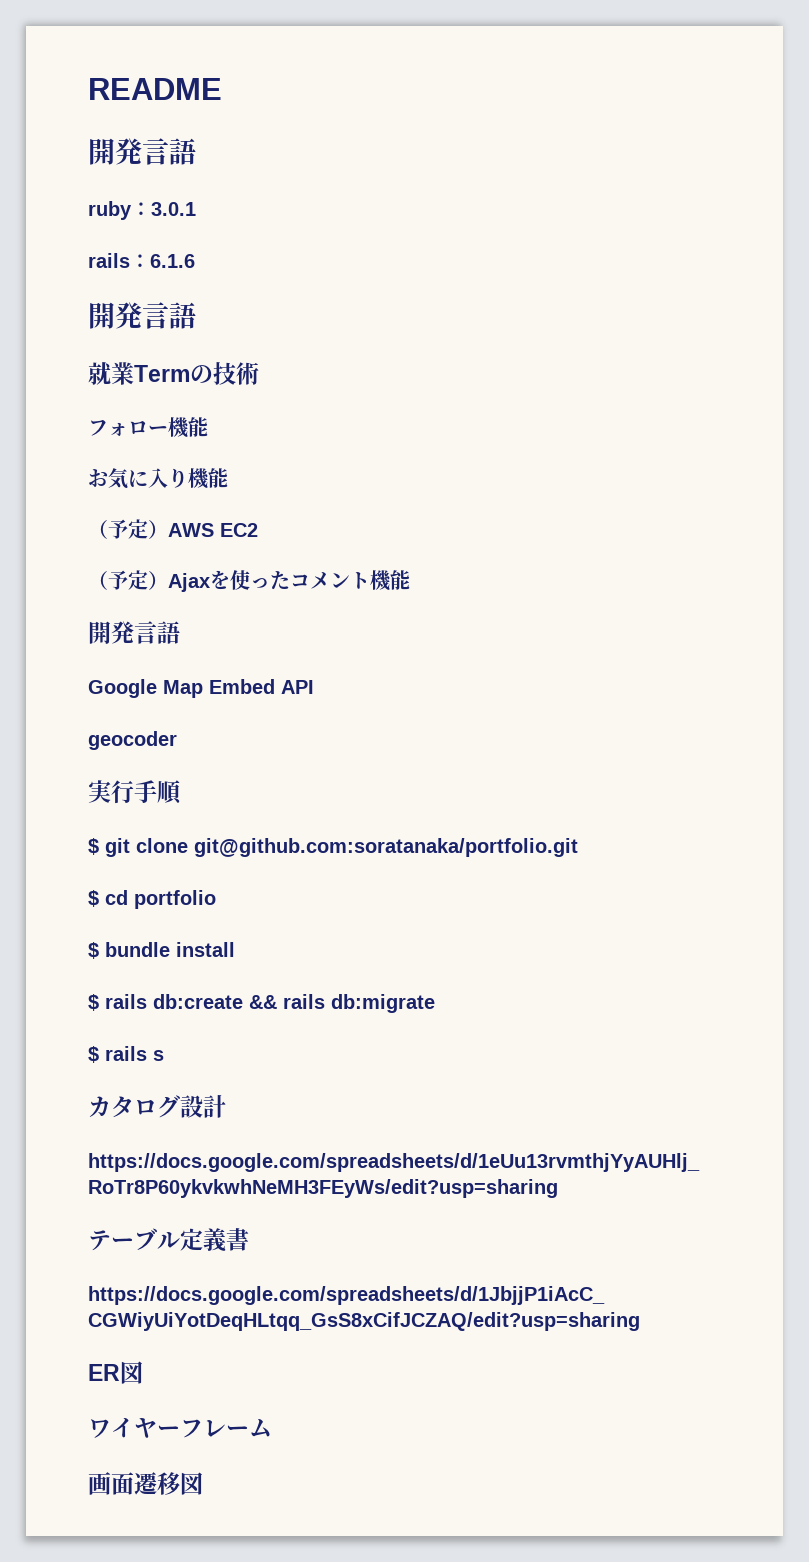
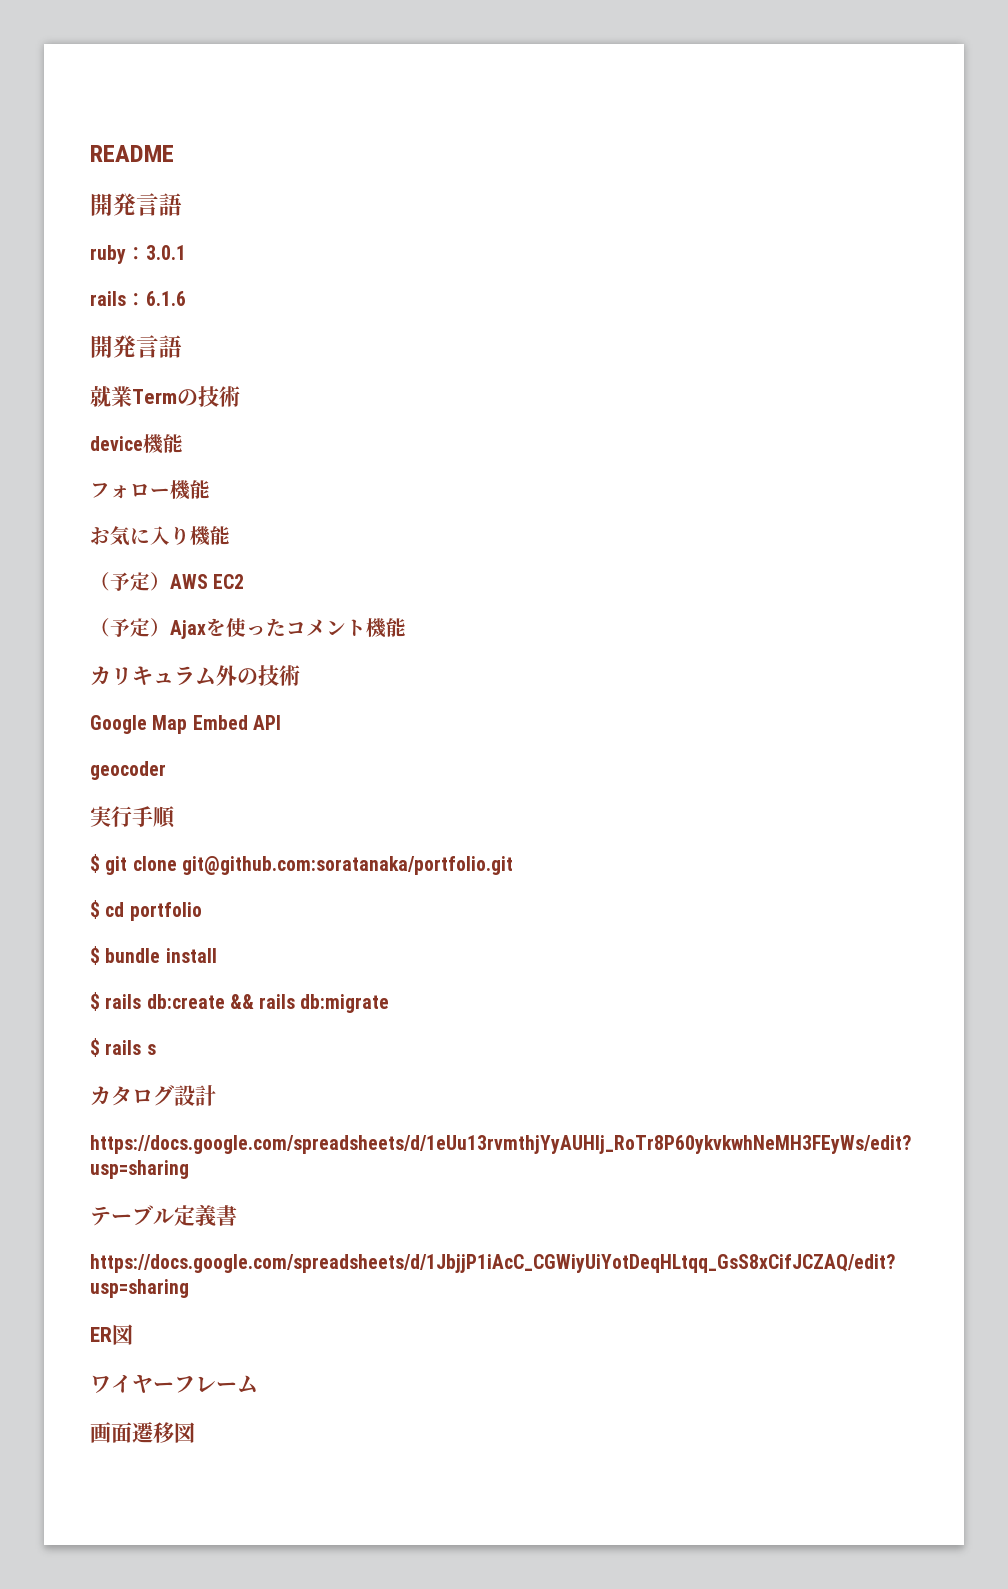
(259, 373) none -> [90,434,183,454] // device機能
[88,621,180,644] 開発言語 -> [90,665,300,686] カリキュラム外の技術

